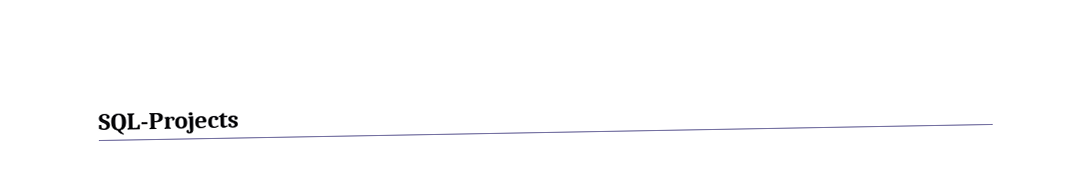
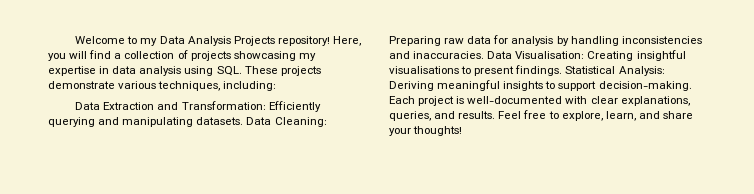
[98,111,239,136] SQL-Projects -> [75,36,361,46] [48,50,316,61] [48,66,321,76] [48,81,277,91] [75,101,321,112] [48,117,327,127] [389,35,702,46] [389,50,686,61] [389,65,665,76] [389,80,692,91] [389,96,690,106] [389,110,693,121] [389,126,463,136] Welcome to my Data Analysis Projects repository! Here, you will find a collection of projects showcasing my expertise in data analysis using SQL. These projects demonstrate various techniques, including: // Data Extraction and Transformation: Efficiently querying and manipulating datasets. Data Cleaning: Preparing raw data for analysis by handling inconsistencies and inaccuracies. Data Visualisation: Creating insightful visualisations to present findings. Statistical Analysis: Deriving meaningful insights to support decision-making. Each project is well-documented with clear explanations, queries, and results. Feel free to explore, learn, and share your thoughts!

